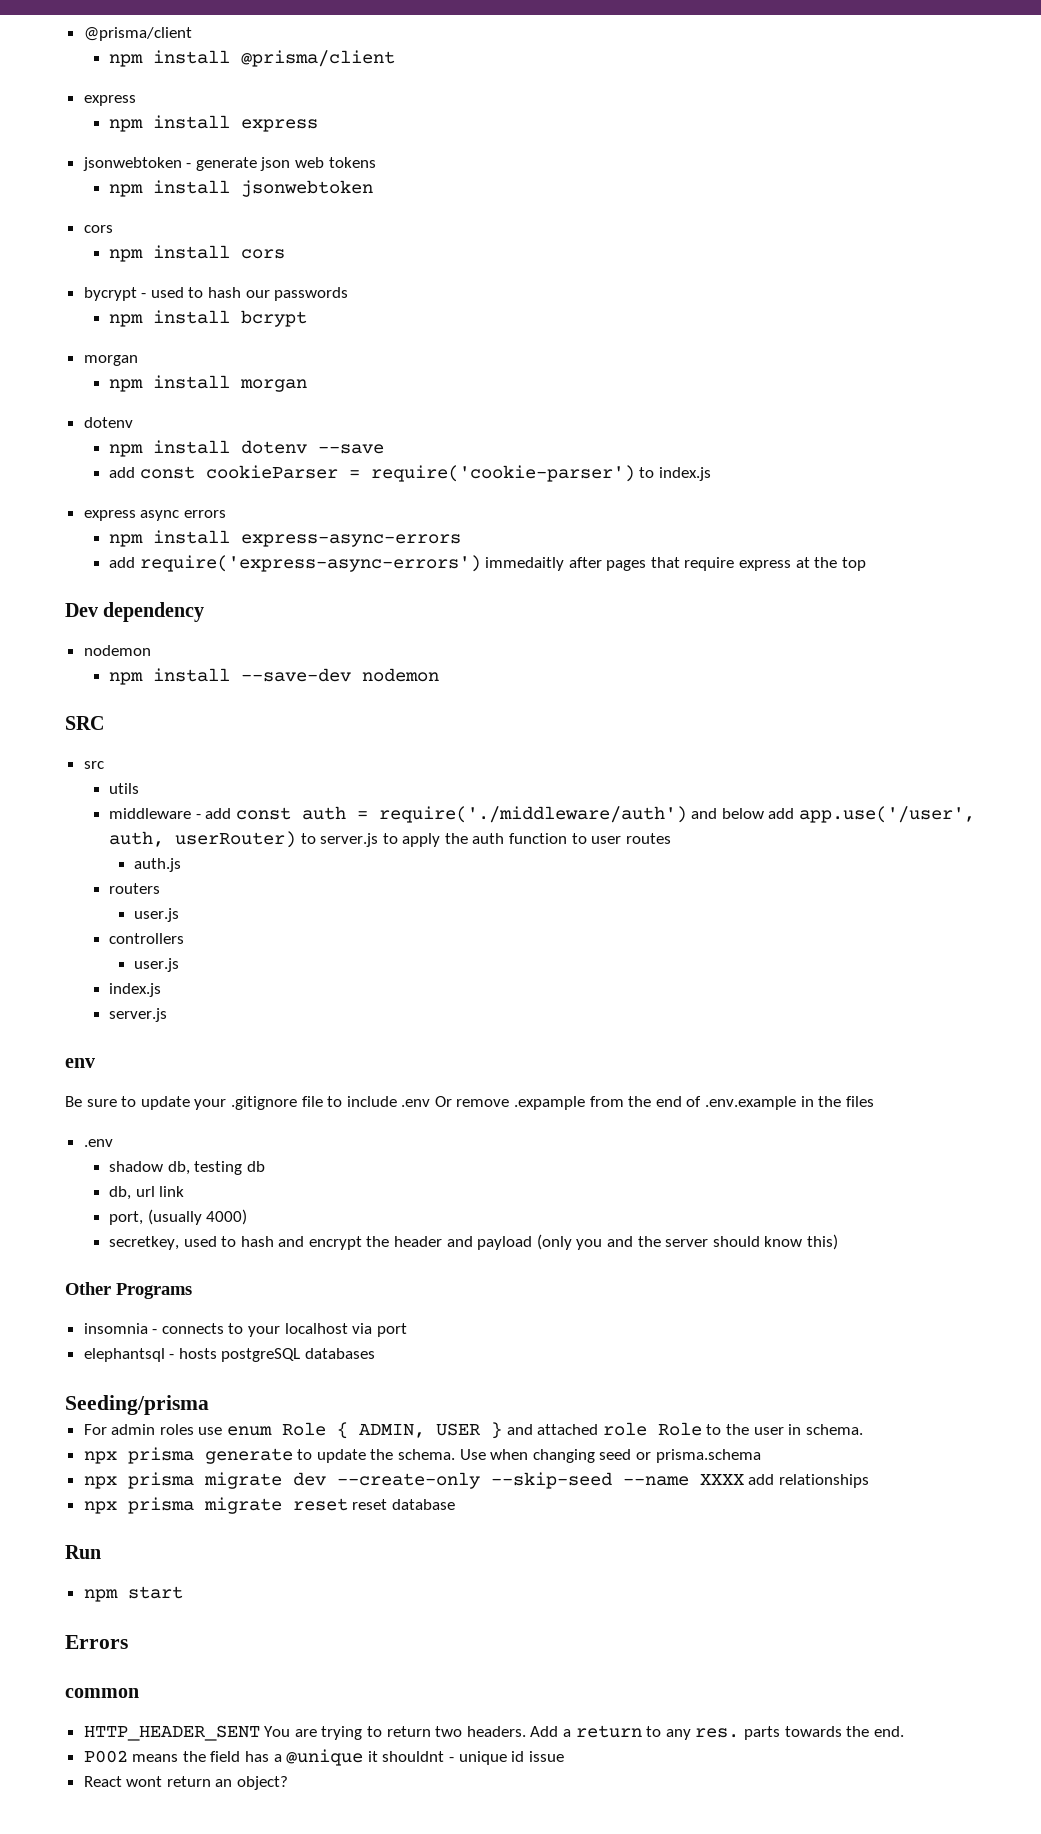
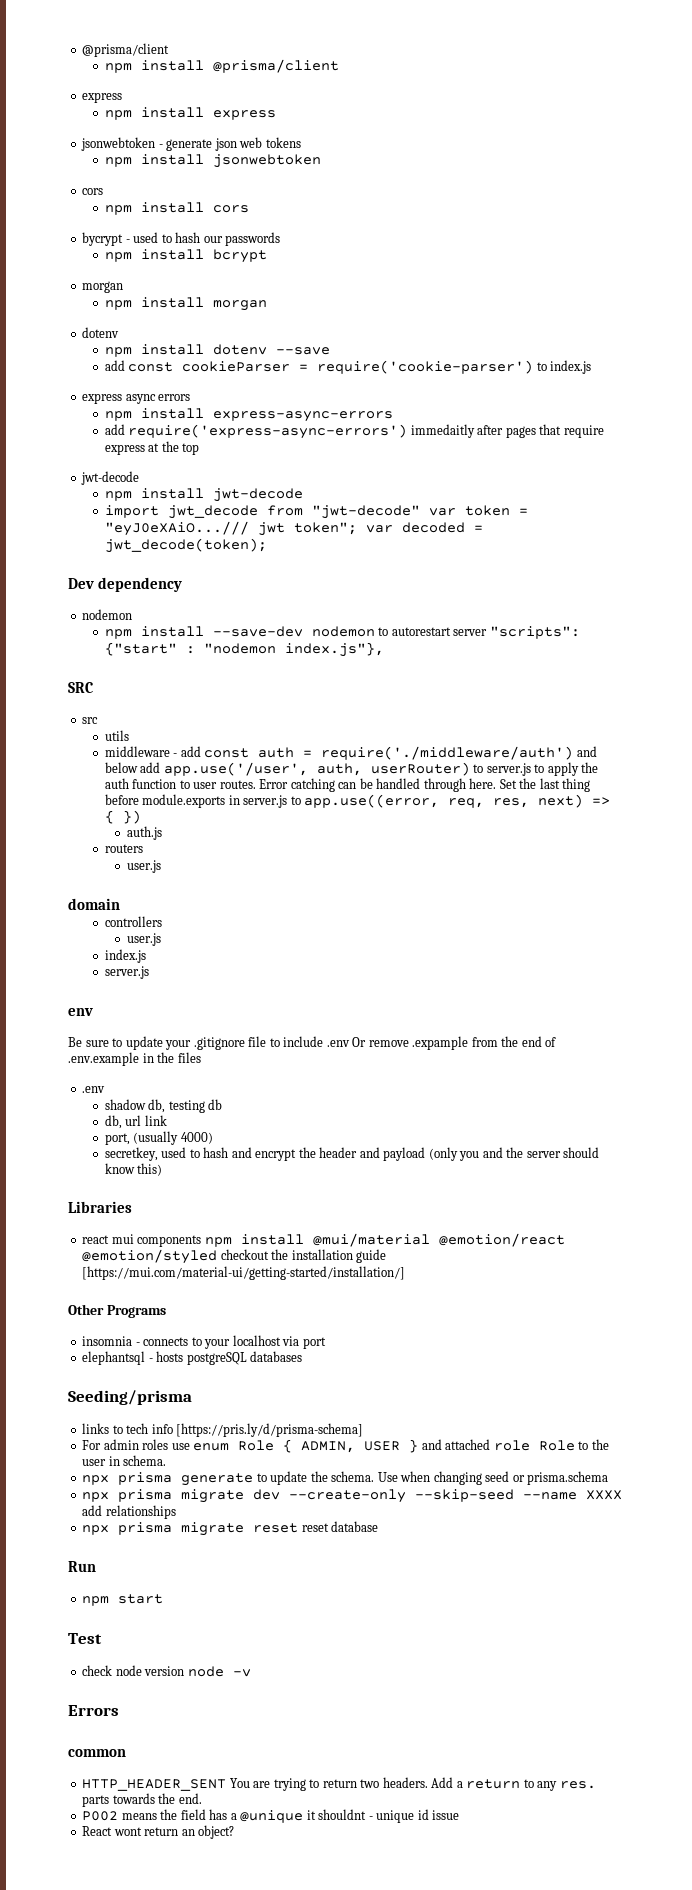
(866, 564) none -> [81,471,140,485] [104,488,303,502] [104,505,528,519] [104,521,483,536] [104,538,267,553] // jwt-decode // npm install jwt-decode // import jwt_decode from "jwt-decode" var token = "eyJ0eXAiO.../// jwt token"; var decoded = jwt_decode(token);
(439, 675) none -> [378,626,580,639] [104,642,384,657] to autorestart server "scripts": {"start" : "nodemon index.js"},
[625,833,671,844] routes -> [219,778,591,792] [104,794,611,808] [104,810,141,824] routes. Error catching can be handled through here. Set the last thing before module.exports in server.js to app.use((error, req, res, next) => { })
(180, 915) none -> [68,898,120,910] // domain
(838, 1242) none -> [68,1201,132,1213] [82,1233,565,1247] [82,1249,387,1264] [82,1266,406,1280] // Libraries // react mui components npm install @mui/material @emotion/react @emotion/styled checkout the installation guide [https://mui.com/material-ui/getting-started/installation/]
(209, 1405) none -> [82,1423,364,1437] // links to tech info [https://pris.ly/d/prisma-schema]
(183, 1592) none -> [68,1633,102,1644] [82,1665,251,1677] // Test // check node version node -v

